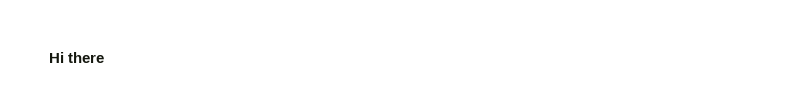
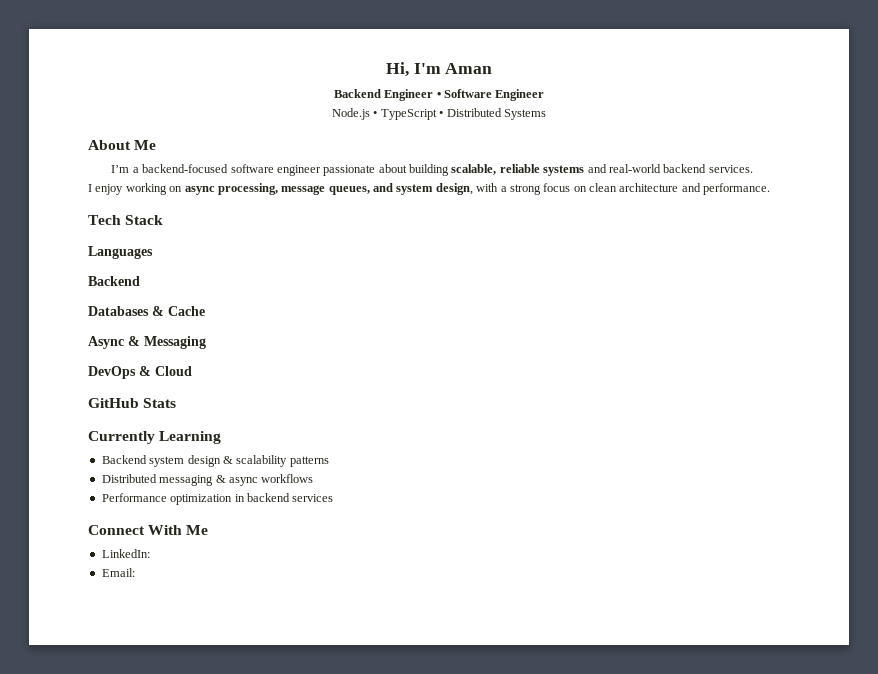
[49,52,105,63] Hi there -> [385,62,493,77] [333,89,545,101] [332,108,546,120] [88,140,157,150] [111,164,753,176] [88,183,771,195] [88,215,164,225] [88,246,153,259] [88,276,140,286] [88,306,205,316] [88,336,206,349] [88,366,192,379] [88,398,177,408] [88,431,222,444] [101,455,329,467] [101,474,314,486] [101,493,334,505] [88,525,209,535] [101,549,150,558] [101,568,135,577] Hi, I'm Aman // Backend Engineer • Software Engineer // Node.js • TypeScript • Distributed Systems // About Me // I’m a backend-focused software engineer passionate about building scalable, reliable systems and real-world backend services. // I enjoy working on async processing, message queues, and system design, with a strong focus on clean architecture and performance. // Tech Stack // Languages // Backend // Databases & Cache // Async & Messaging // DevOps & Cloud // GitHub Stats // Currently Learning // Backend system design & scalability patterns // Distributed messaging & async workflows // Performance optimization in backend services // Connect With Me // LinkedIn: // Email:

